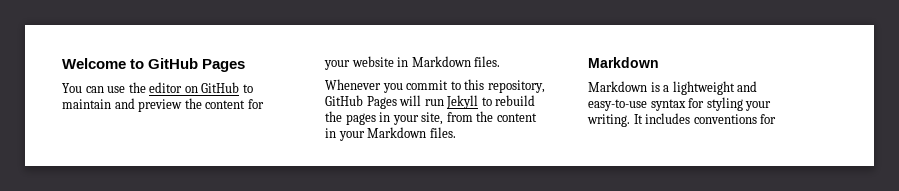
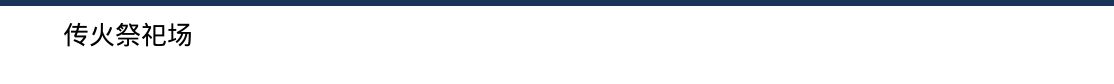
[62,58,246,72] [62,82,253,93] [62,98,264,112] [324,56,501,70] [325,79,545,93] [325,95,536,109] [325,111,537,125] [325,127,456,141] [588,57,659,68] [588,81,758,95] [588,97,772,111] [587,113,777,127] Welcome to GitHub Pages // You can use the editor on GitHub to maintain and preview the content for your website in Markdown files. // Whenever you commit to this repository, GitHub Pages will run Jekyll to rebuild the pages in your site, from the content in your Markdown files. // Markdown // Markdown is a lightweight and easy-to-use syntax for styling your writing. It includes conventions for -> [63,22,193,47] 传火祭祀场

